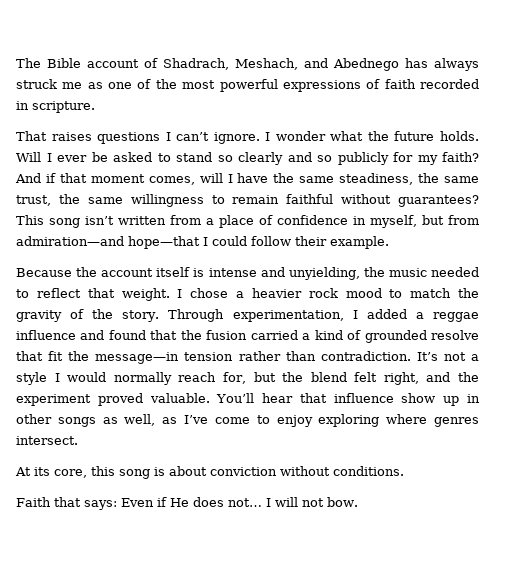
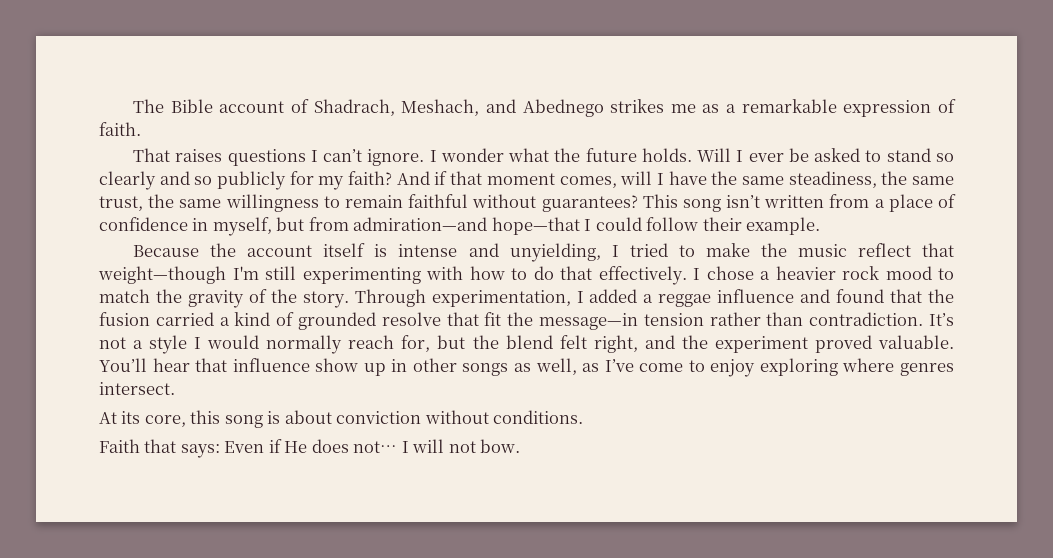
[405,58,479,71] [16,79,480,92] [16,101,95,113] has always struck me as one of the most powerful expressions of faith recorded in scripture. -> [610,99,957,117] [99,122,141,136] strikes me as a remarkable expression of faith.
[363,267,480,277] [16,288,170,301] the music needed to reflect that weight. -> [611,243,954,257] [98,266,687,285] I tried to make the music reflect that weight—though I'm still experimenting with how to do that effectively.

